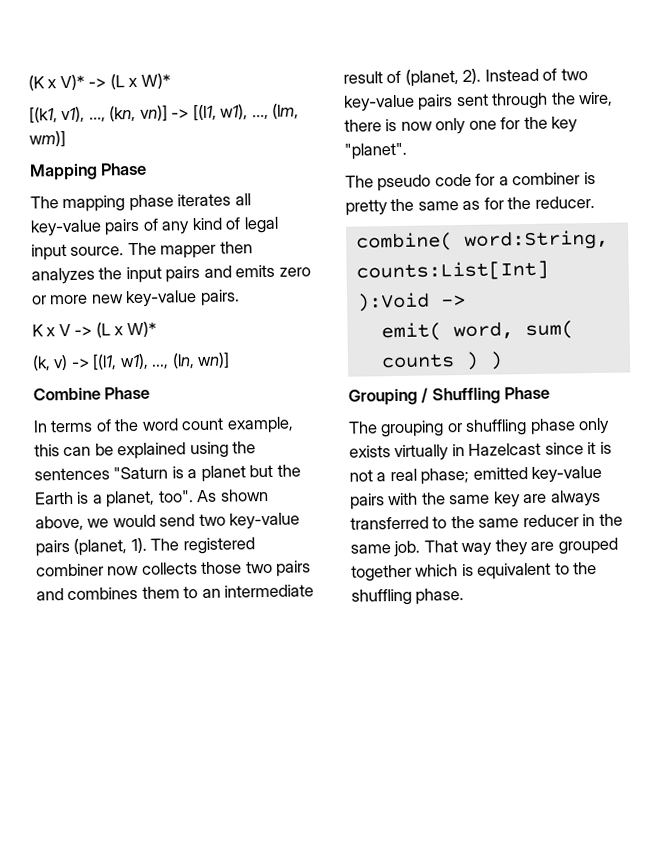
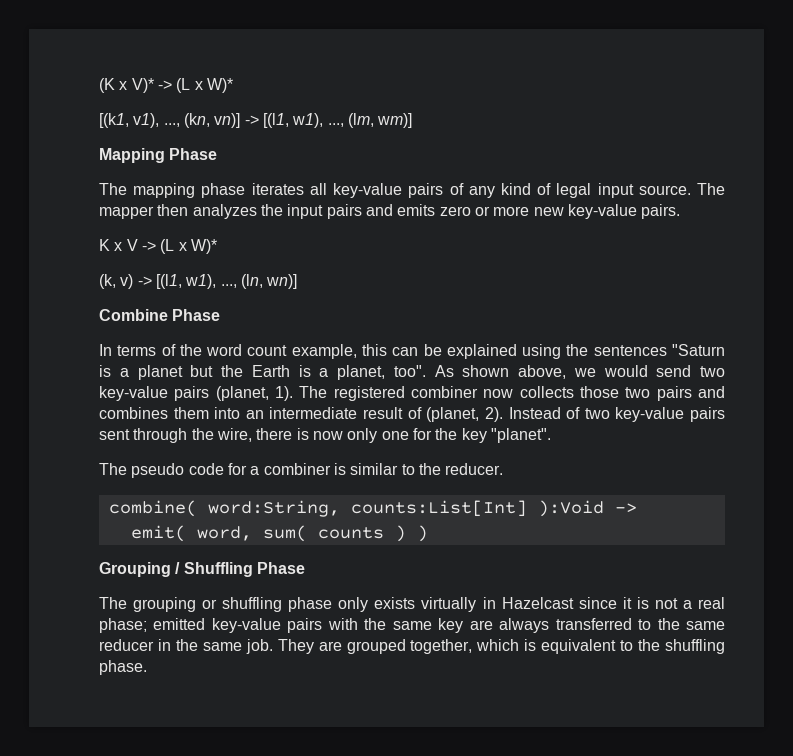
[183,586,199,599] to -> [214,407,241,419] into
[345,197,504,216] pretty the same as for -> [350,463,415,475] similar to
[423,539,528,557] That way they -> [277,639,314,654] They
[351,564,412,582] together -> [410,639,473,654] together,

